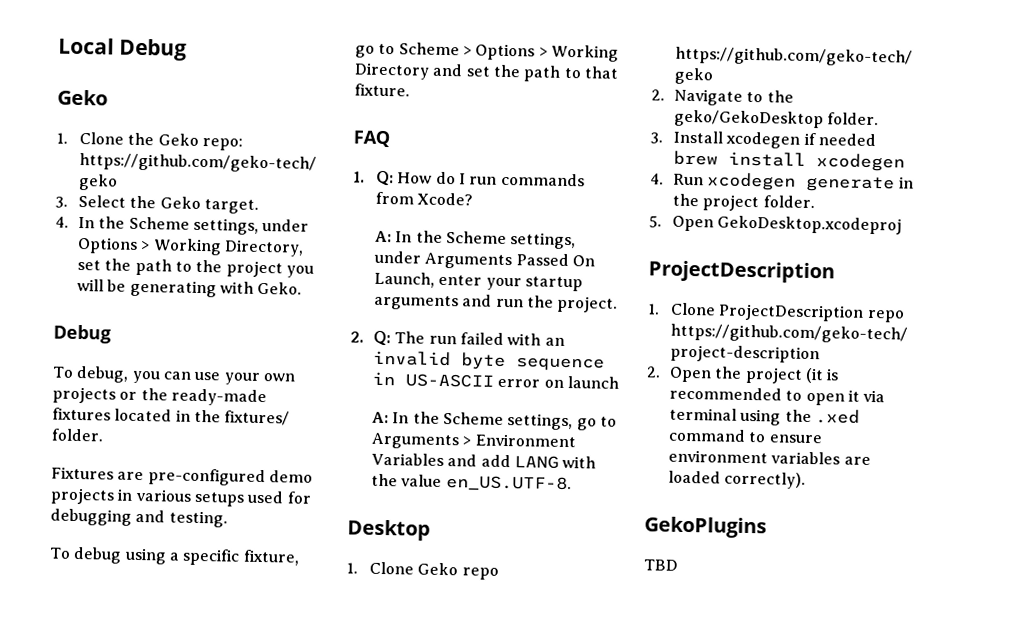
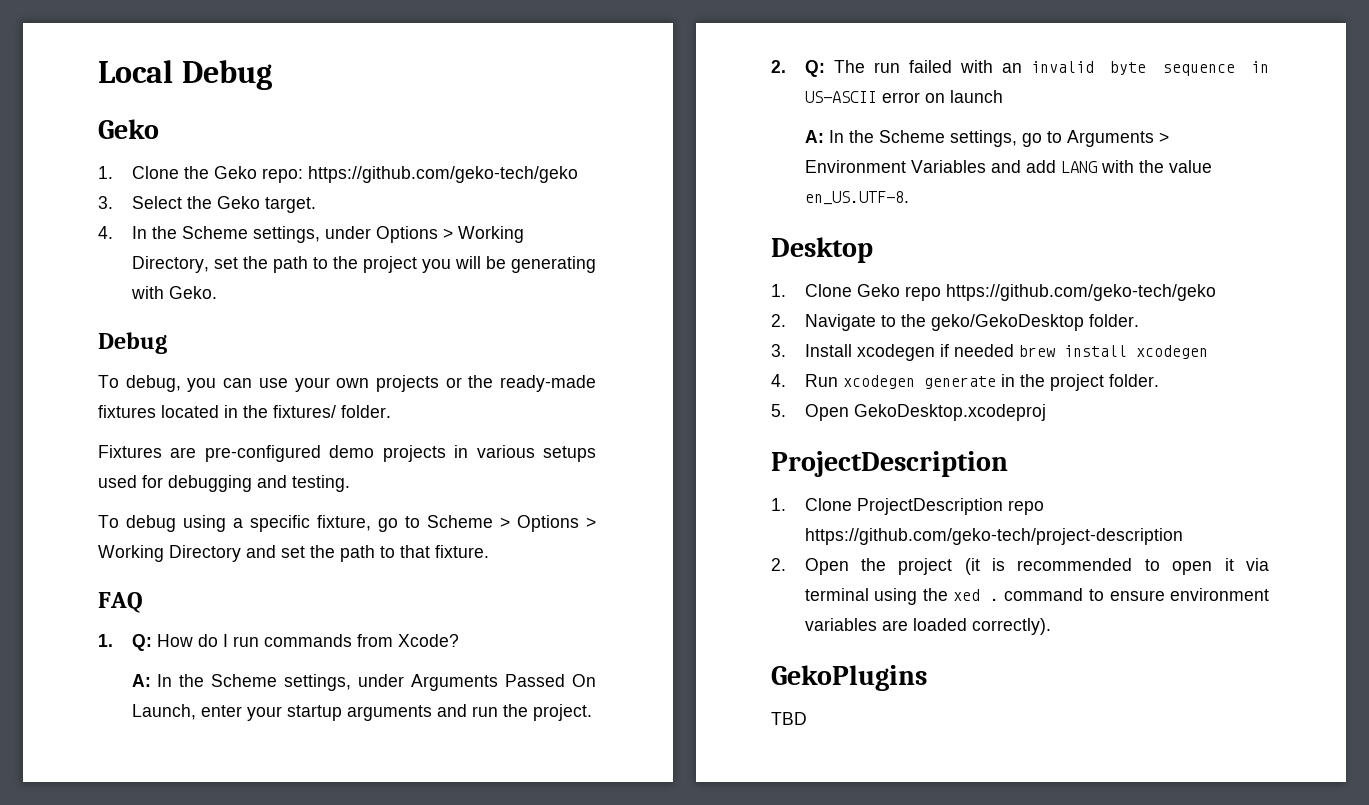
[815,409,861,424] .xed -> [953,589,999,601] xed .

